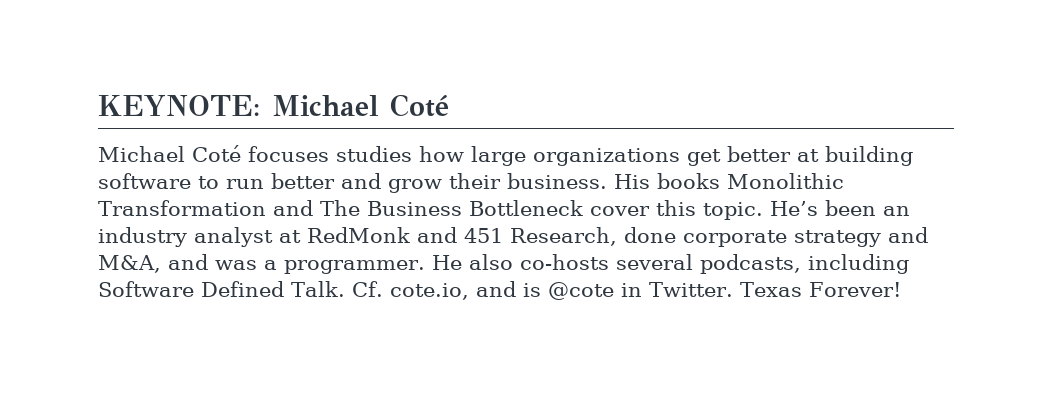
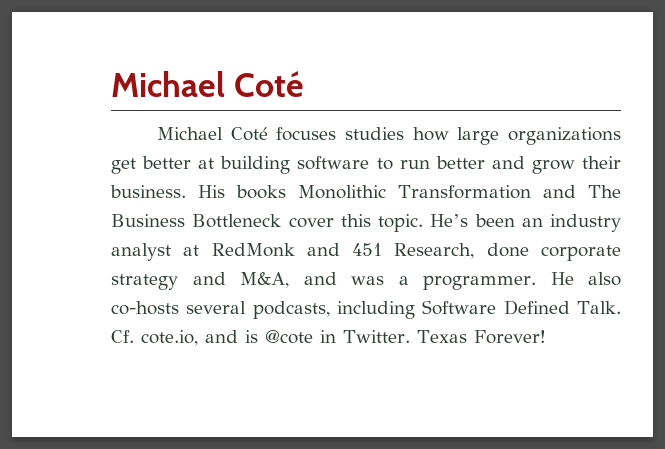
[98,95,260,116] KEYNOTE: -> (111, 84) none

